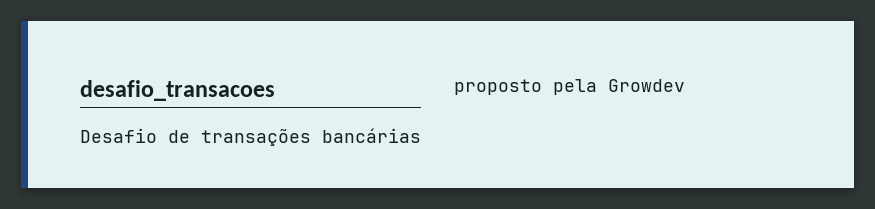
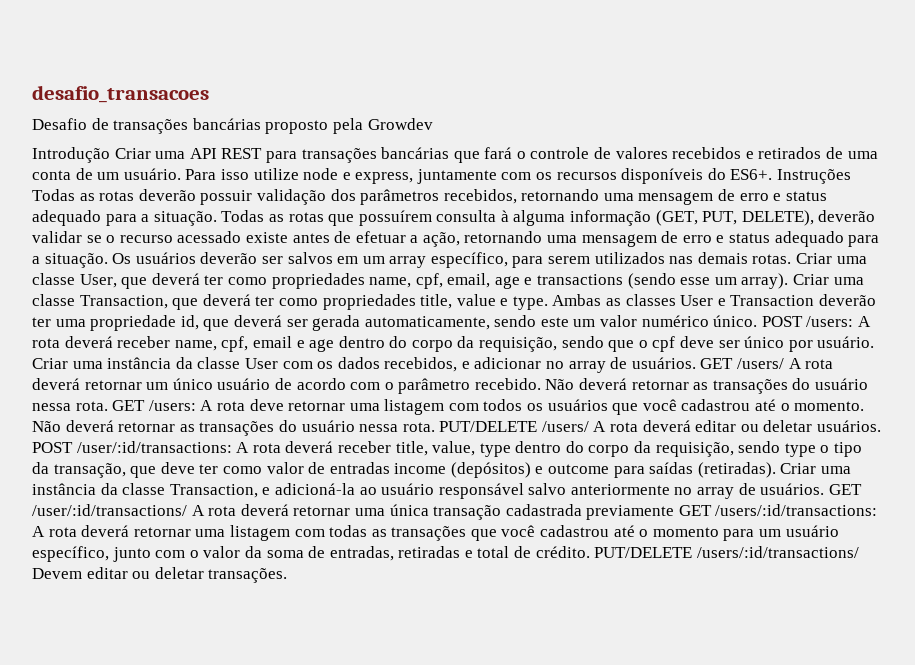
(685, 85) none -> [32,147,878,163] [32,168,852,184] [32,189,827,205] [32,210,876,226] [32,231,880,247] [32,252,867,268] [32,273,864,289] [32,294,877,310] [32,315,872,331] [32,336,875,352] [32,357,834,373] [32,378,869,394] [32,399,865,415] [32,420,882,436] [32,441,863,457] [32,462,852,478] [32,483,862,499] [32,504,878,520] [32,525,839,541] [32,546,859,562] [32,567,288,583] // Introdução Criar uma API REST para transações bancárias que fará o controle de valores recebidos e retirados de uma conta de um usuário. Para isso utilize node e express, juntamente com os recursos disponíveis do ES6+. Instruções Todas as rotas deverão possuir validação dos parâmetros recebidos, retornando uma mensagem de erro e status adequado para a situação. Todas as rotas que possuírem consulta à alguma informação (GET, PUT, DELETE), deverão validar se o recurso acessado existe antes de efetuar a ação, retornando uma mensagem de erro e status adequado para a situação. Os usuários deverão ser salvos em um array específico, para serem utilizados nas demais rotas. Criar uma classe User, que deverá ter como propriedades name, cpf, email, age e transactions (sendo esse um array). Criar uma classe Transaction, que deverá ter como propriedades title, value e type. Ambas as classes User e Transaction deverão ter uma propriedade id, que deverá ser gerada automaticamente, sendo este um valor numérico único. POST /users: A rota deverá receber name, cpf, email e age dentro do corpo da requisição, sendo que o cpf deve ser único por usuário. Criar uma instância da classe User com os dados recebidos, e adicionar no array de usuários. GET /users/ A rota deverá retornar um único usuário de acordo com o parâmetro recebido. Não deverá retornar as transações do usuário nessa rota. GET /users: A rota deve retornar uma listagem com todos os usuários que você cadastrou até o momento. Não deverá retornar as transações do usuário nessa rota. PUT/DELETE /users/ A rota deverá editar ou deletar usuários. POST /user/:id/transactions: A rota deverá receber title, value, type dentro do corpo da requisição, sendo type o tipo da transação, que deve ter como valor de entradas income (depósitos) e outcome para saídas (retiradas). Criar uma instância da classe Transaction, e adicioná-la ao usuário responsável salvo anteriormente no array de usuários. GET /user/:id/transactions/ A rota deverá retornar uma única transação cadastrada previamente GET /users/:id/transactions: A rota deverá retornar uma listagem com todas as transações que você cadastrou até o momento para um usuário específico, junto com o valor da soma de entradas, retiradas e total de crédito. PUT/DELETE /users/:id/transactions/ Devem editar ou deletar transações.

